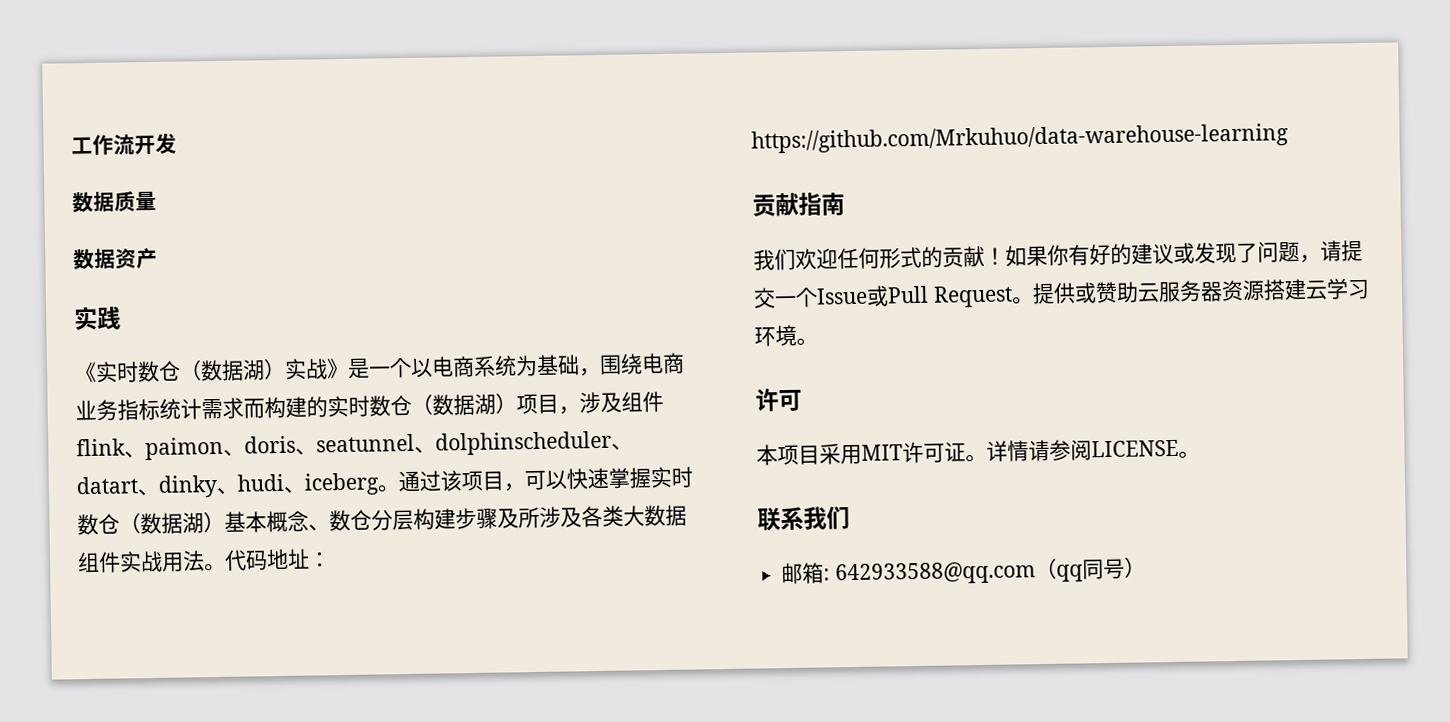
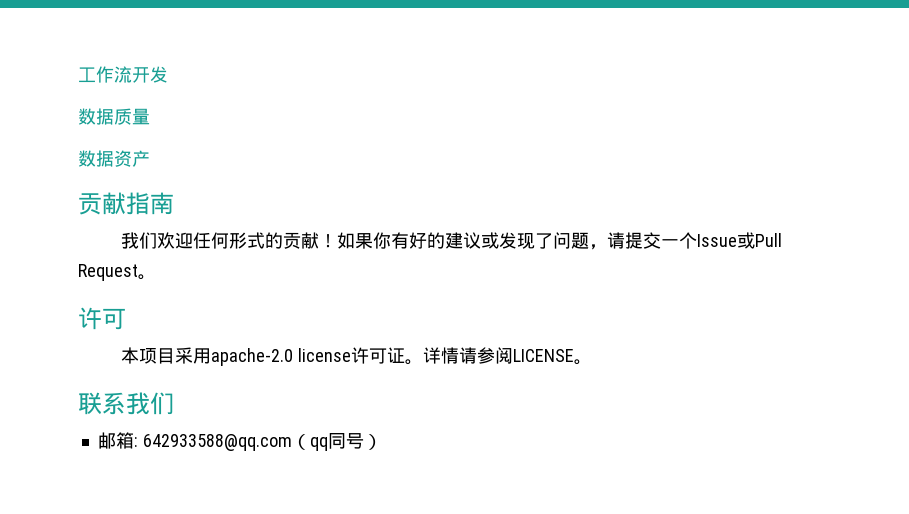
[74,305,121,331] [74,352,685,383] [75,390,664,421] [76,430,633,461] [76,466,693,498] [77,504,687,536] [77,548,331,573] [751,123,1289,154] // 实践 // 《实时数仓（数据湖）实战》是一个以电商系统为基础，围绕电商业务指标统计需求而构建的实时数仓（数据湖）项目，涉及组件flink、paimon、doris、seatunnel、dolphinscheduler、datart、dinky、hudi、iceberg。通过该项目，可以快速掌握实时数仓（数据湖）基本概念、数仓分层构建步骤及所涉及各类大数据组件实战用法。代码地址：https://github.com/Mrkuhuo/data-warehouse-learning -> (150, 158) none
[1031,278,1370,305] [754,324,818,347] 提供或赞助云服务器资源搭建云学习环境。 -> (156, 277) none
[861,444,903,461] MIT -> [211,348,352,366] apache-2.0 license

